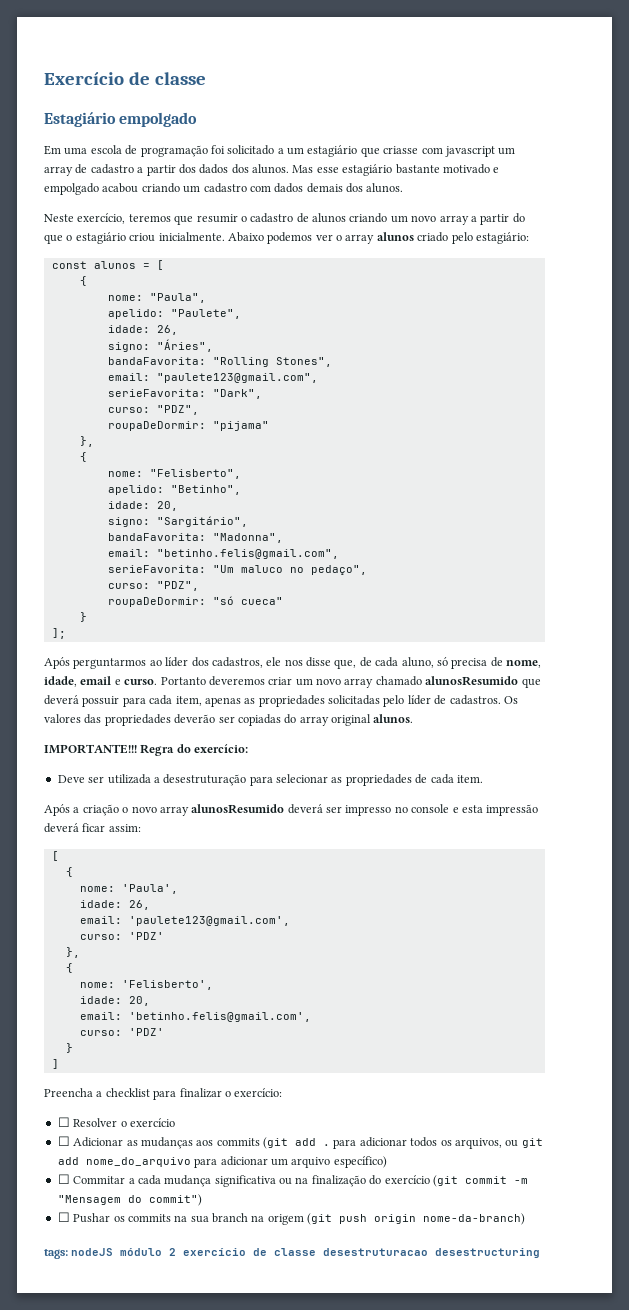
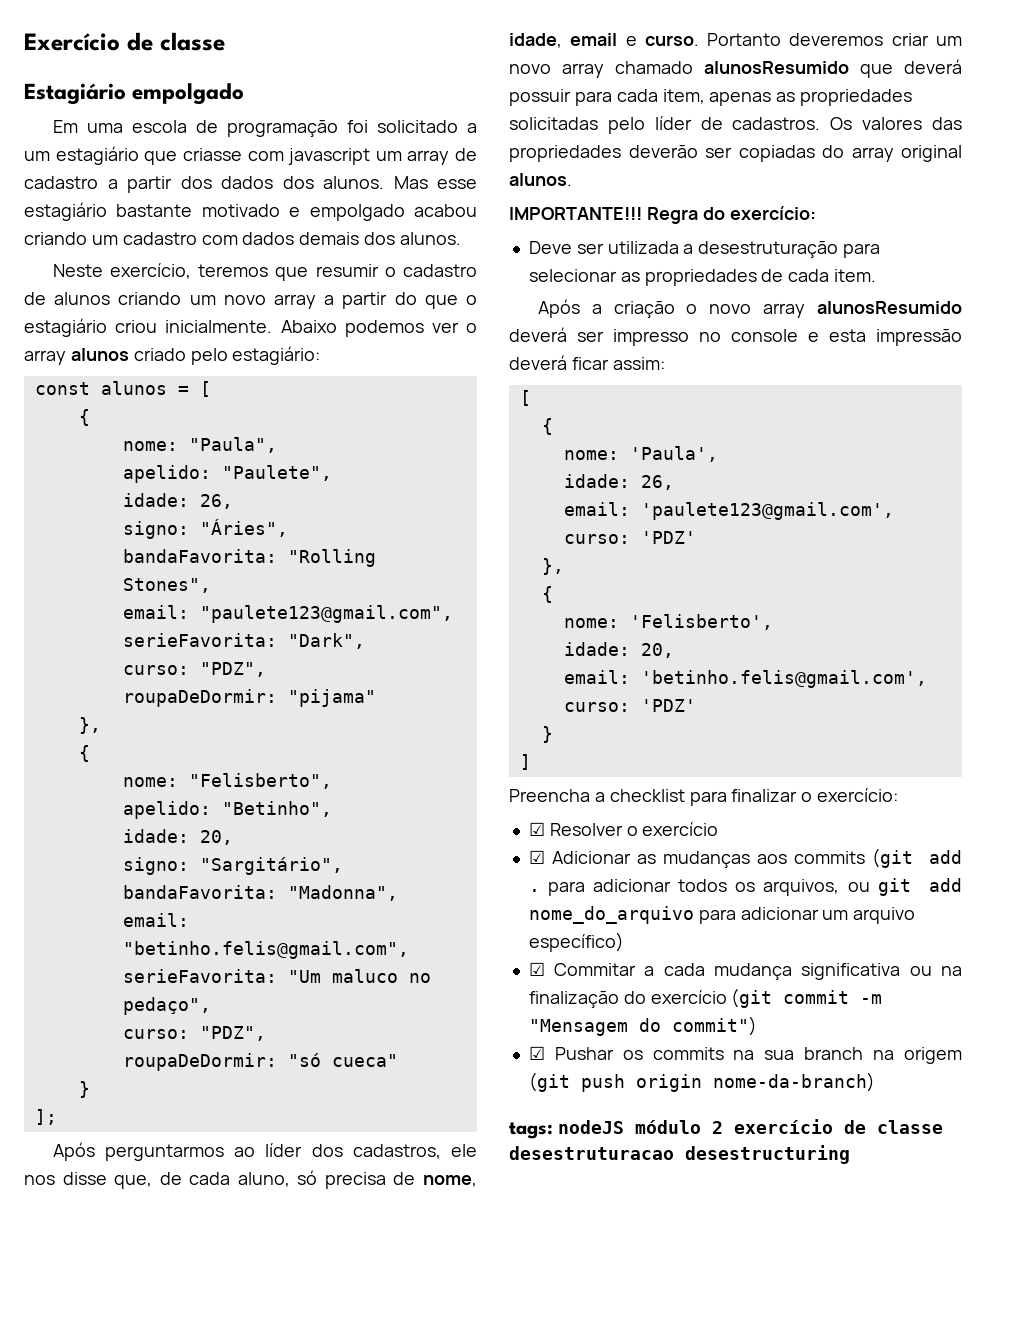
[57,1117,70,1127] ☐ -> [528,822,545,836] ☑
[57,1136,70,1146] ☐ -> [528,850,545,864] ☑
[57,1174,70,1184] ☐ -> [528,962,545,976] ☑
[57,1212,70,1222] ☐ -> [528,1046,545,1060] ☑

